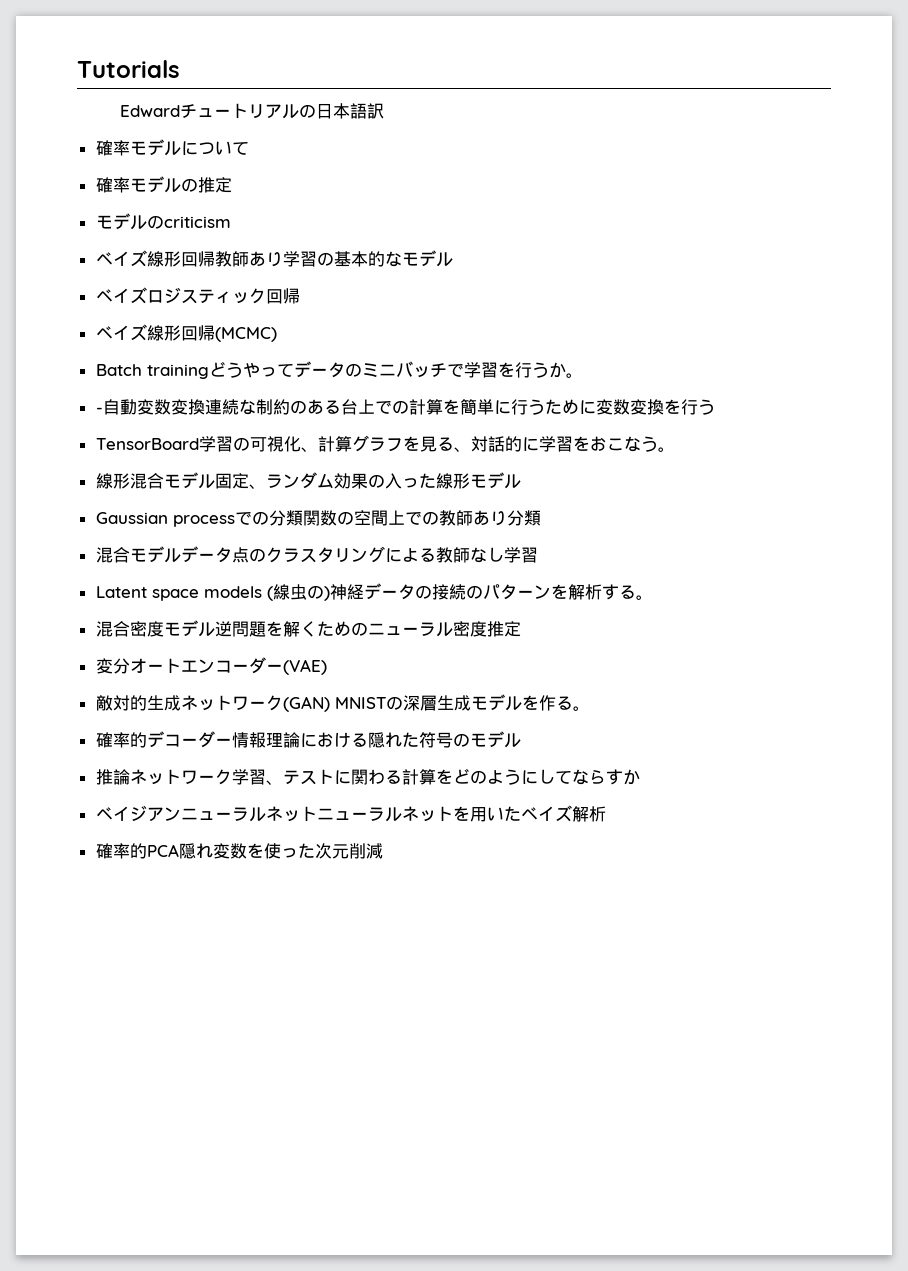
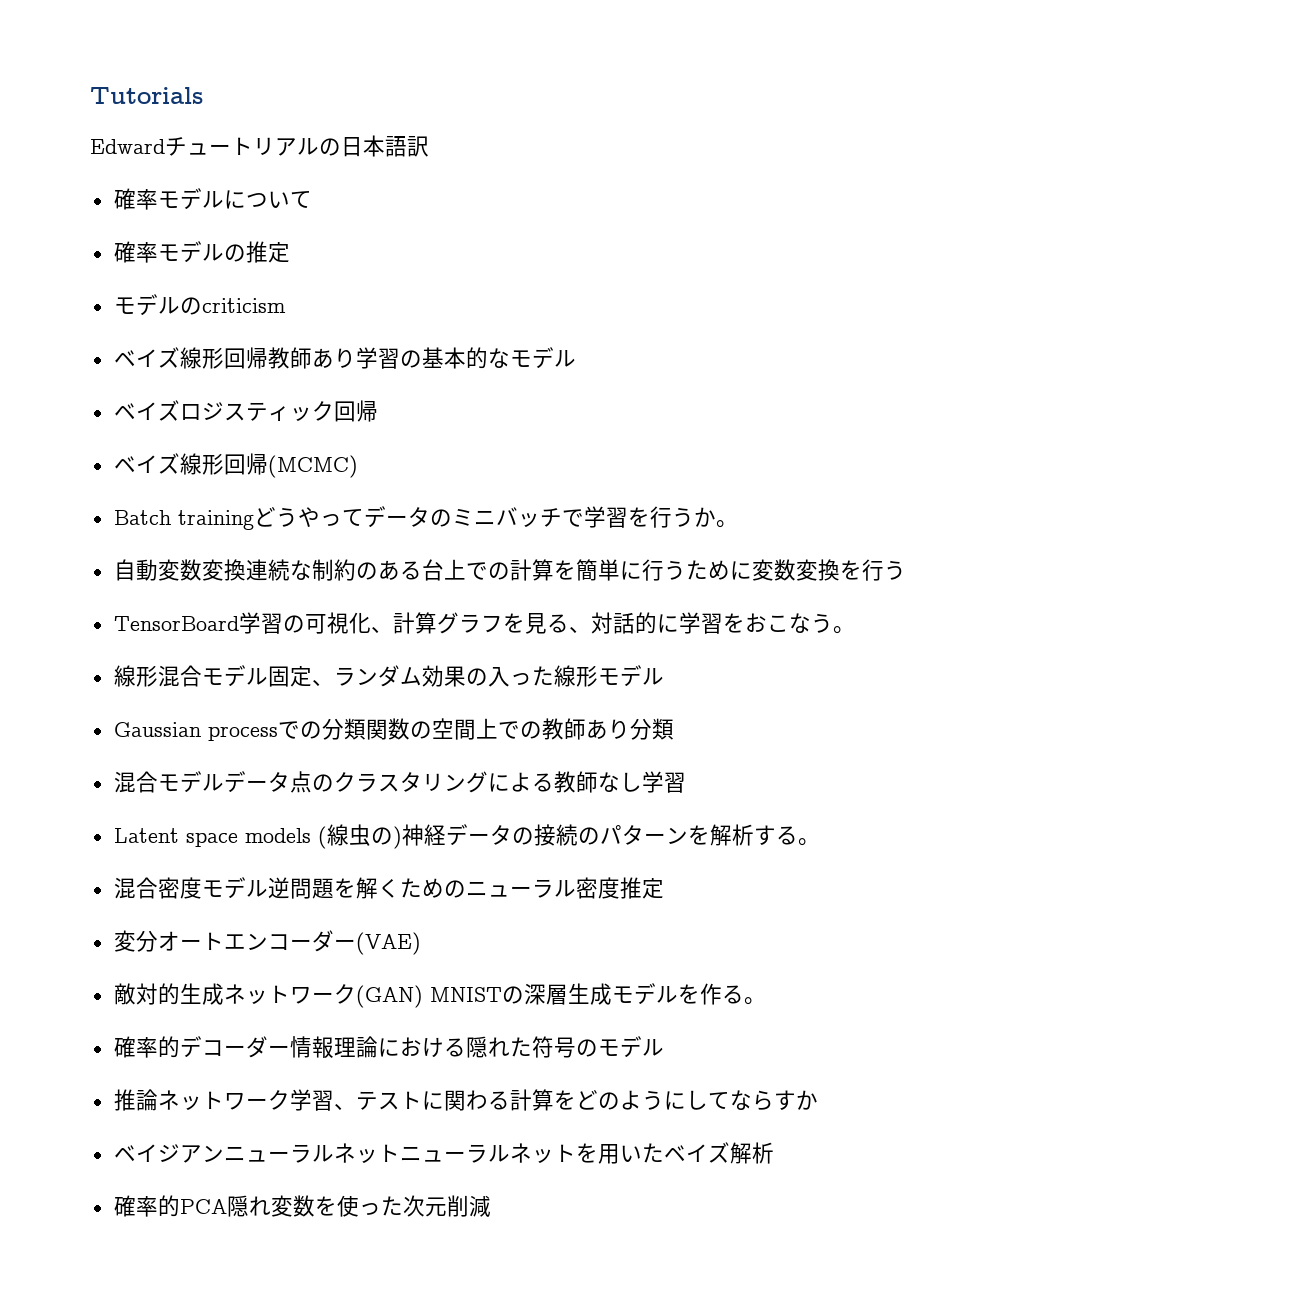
[95,407,103,413] - -> (738, 524) none

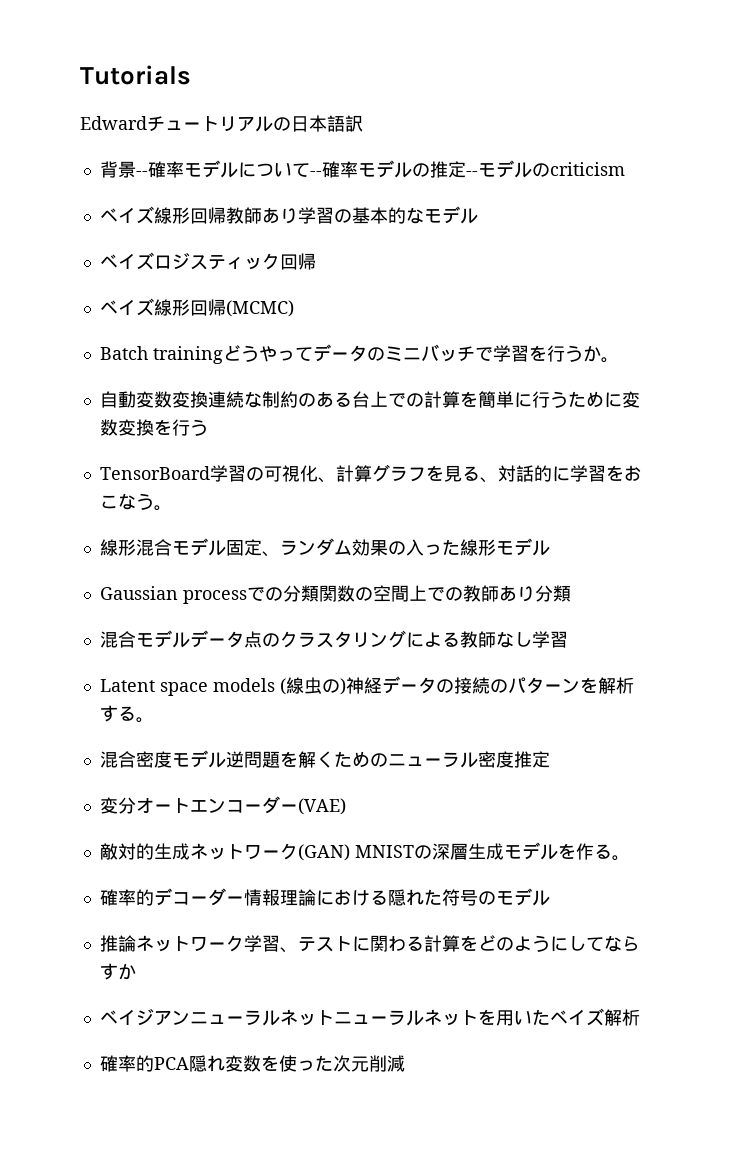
(429, 146) none -> [99,161,148,178] 背景--
(312, 199) // -> [309,171,322,176] --
(290, 252) // -> [465,171,478,176] --

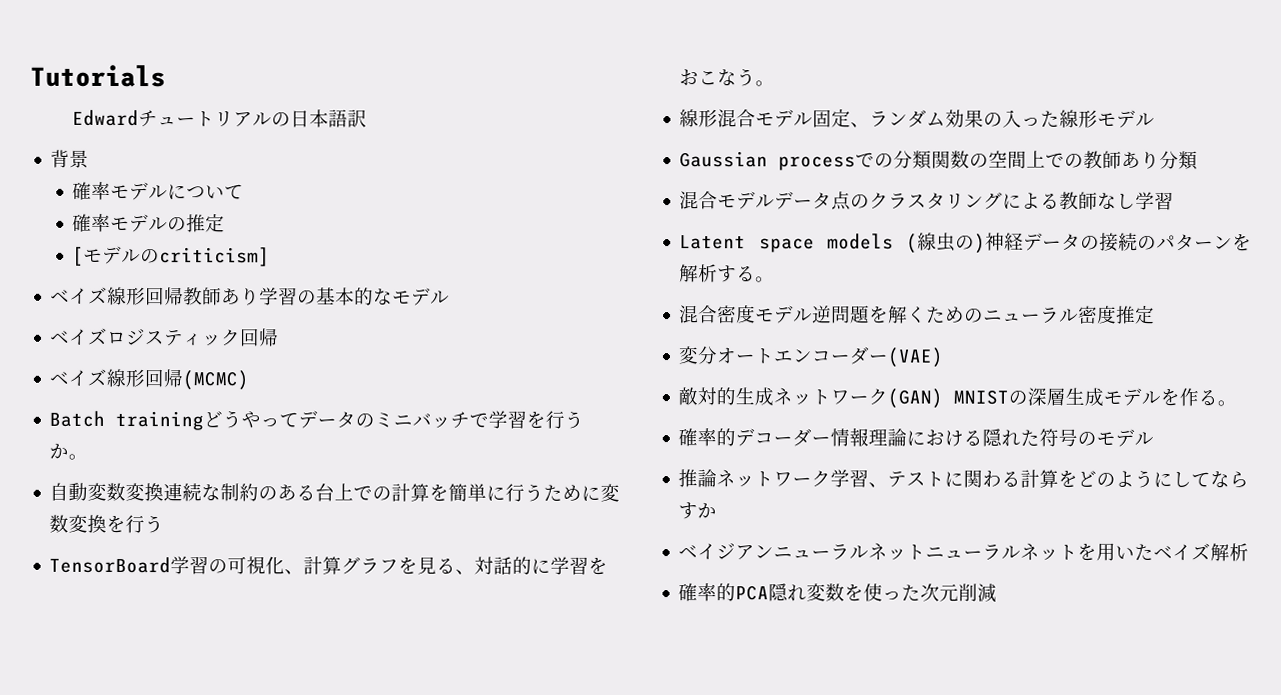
[135,171,148,176] -- -> (90, 158) //
[309,171,322,176] -- -> (245, 192) //
[465,160,625,178] --モデルのcriticism -> [72,245,271,267] // [モデルのcriticism]

